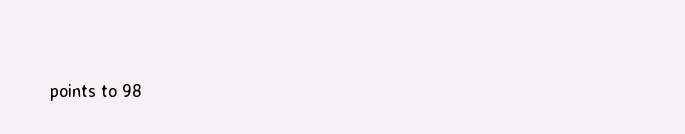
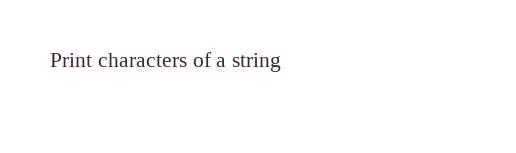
[50,84,142,101] points to 98 -> [50,52,282,72] Print characters of a string

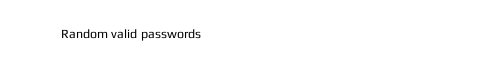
[50,52,282,72] Print characters of a string -> [61,29,201,41] Random valid passwords

